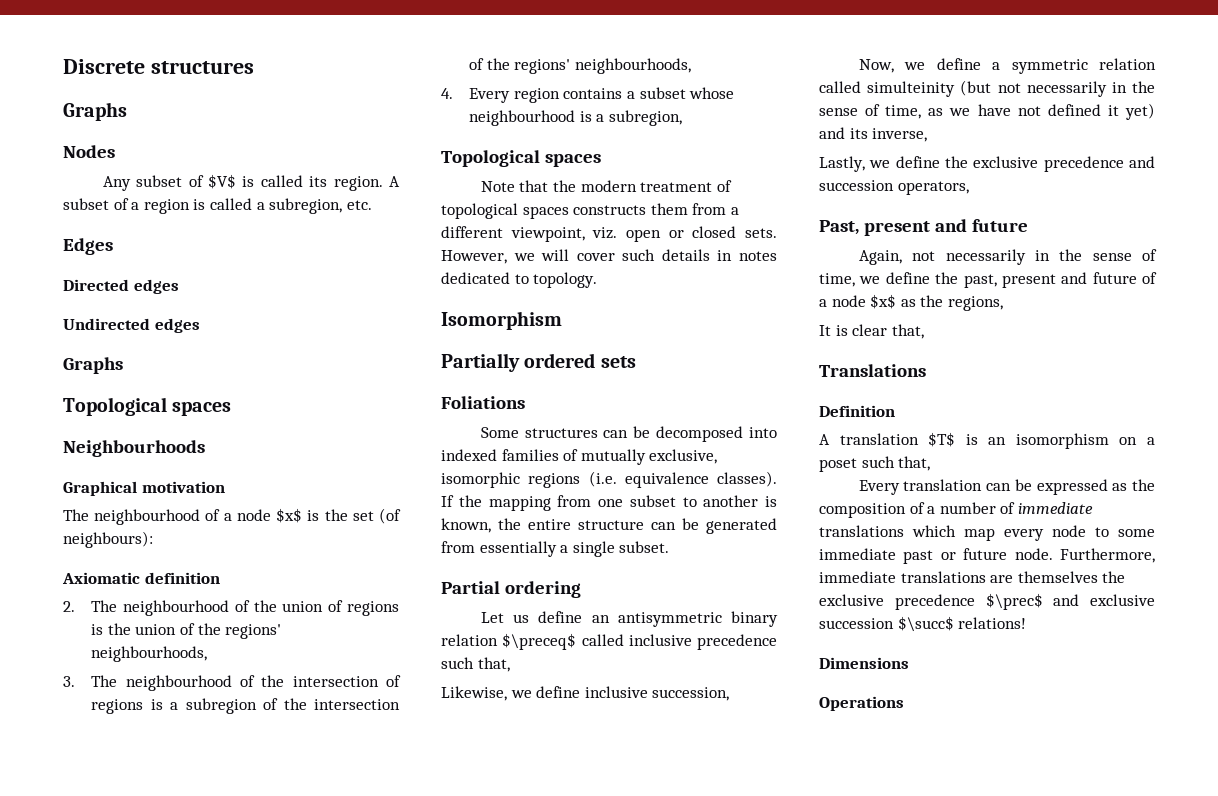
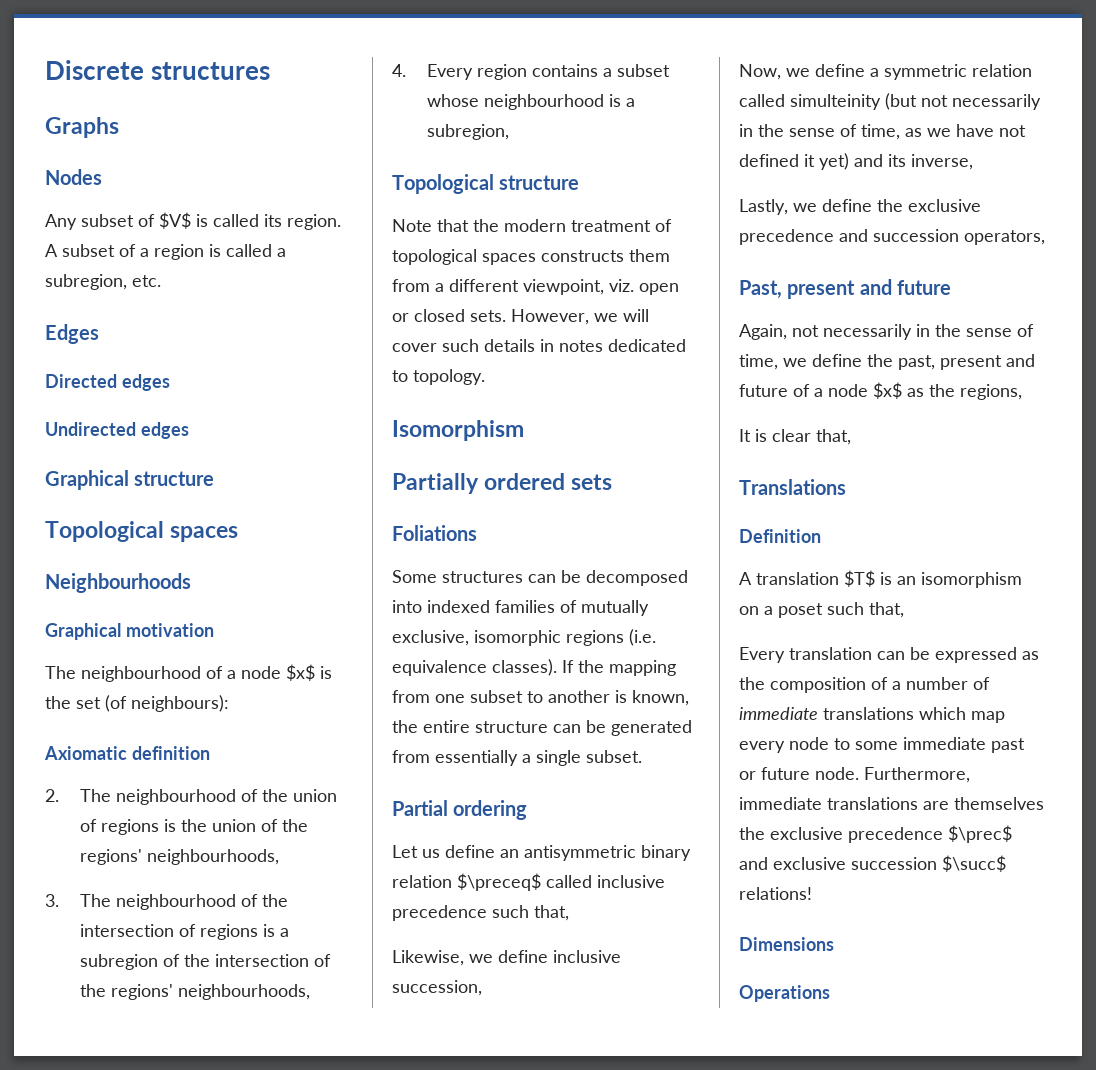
[63,357,123,374] Graphs -> [45,470,215,490] Graphical structure
[544,154,601,167] spaces -> [499,175,580,190] structure

